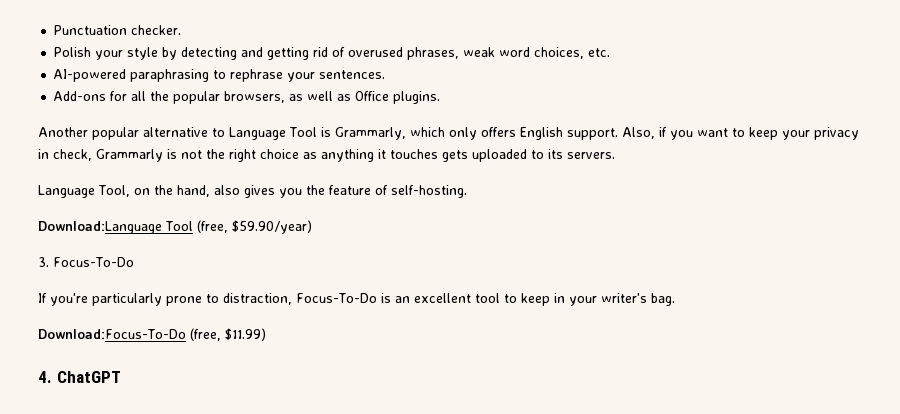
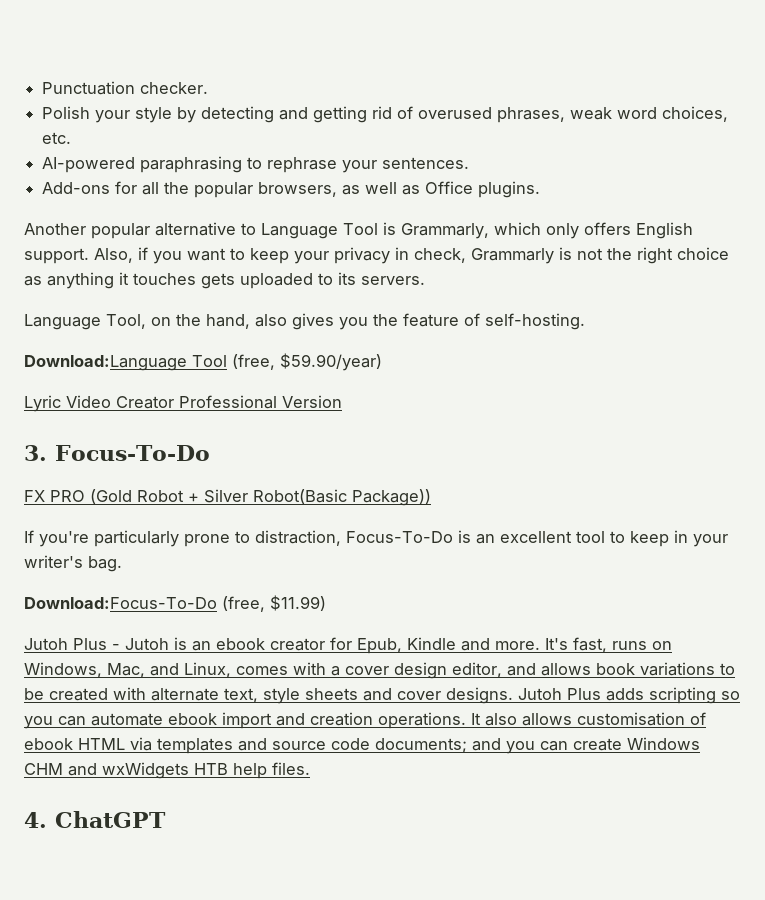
[38,257,134,267] 3. Focus-To-Do -> [24,395,342,412] [24,445,210,461] [24,489,431,506] Lyric Video Creator Professional Version // 3. Focus-To-Do // FX PRO (Gold Robot + Silver Robot(Basic Package))
(266, 334) none -> [24,637,672,654] [24,662,735,679] [24,687,740,704] [24,712,706,729] [24,737,700,754] [24,762,310,779] // Jutoh Plus - Jutoh is an ebook creator for Epub, Kindle and more. It's fast, runs on Windows, Mac, and Linux, comes with a cover design editor, and allows book variations to be created with alternate text, style sheets and cover designs. Jutoh Plus adds scripting so you can automate ebook import and creation operations. It also allows customisation of ebook HTML via templates and source code documents; and you can create Windows CHM and wxWidgets HTB help files.

